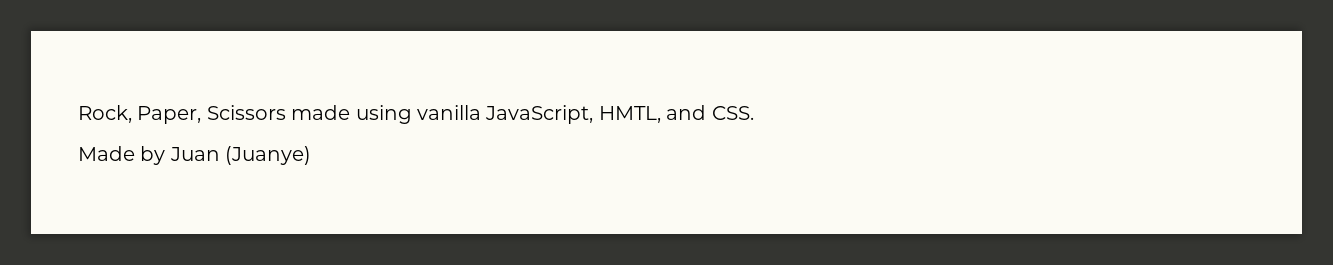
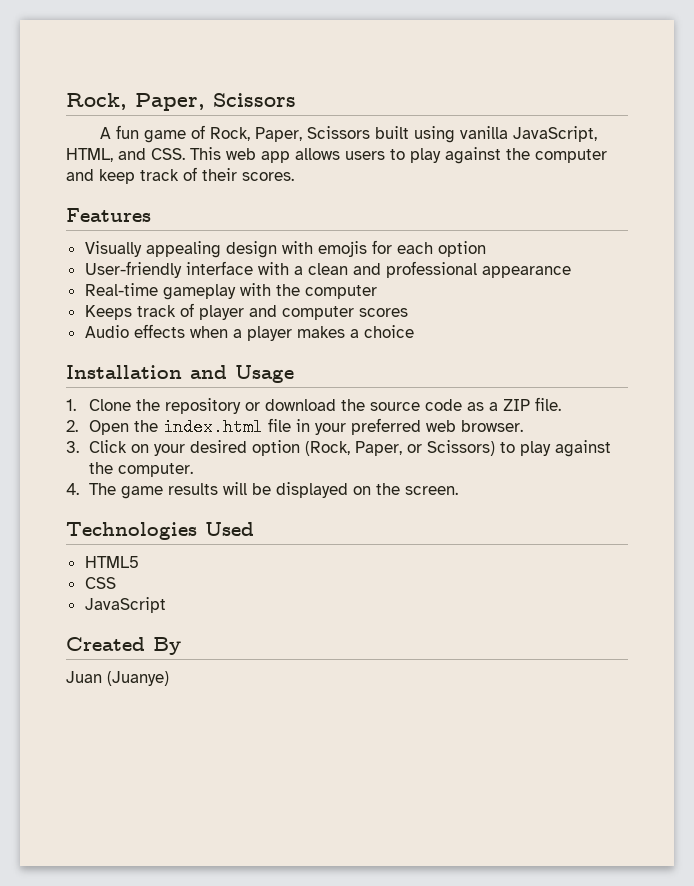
[78,105,351,124] Rock, Paper, Scissors made -> [66,93,296,111] [99,125,409,143] Rock, Paper, Scissors // A fun game of Rock, Paper, Scissors built
[598,106,661,123] HMTL, -> [66,148,113,162] HTML,
[78,146,166,165] // Made by -> [190,147,607,164] [66,167,294,184] [66,208,151,222] [84,240,486,258] [84,261,571,278] [84,283,377,300] [84,303,408,320] [84,324,414,341] [66,365,294,383] [66,397,561,414] [66,418,523,436] [66,440,611,457] [88,462,193,477] [66,482,458,499] [66,522,254,540] [84,556,139,568] [84,577,116,589] [84,597,166,613] [66,637,181,655] This web app allows users to play against the computer and keep track of their scores. // Features // Visually appealing design with emojis for each option // User-friendly interface with a clean and professional appearance // Real-time gameplay with the computer // Keeps track of player and computer scores // Audio effects when a player makes a choice // Installation and Usage // 1. Clone the repository or download the source code as a ZIP file. // 2. Open the index.html file in your preferred web browser. // 3. Click on your desired option (Rock, Paper, or Scissors) to play against the computer. // 4. The game results will be displayed on the screen. // Technologies Used // HTML5 // CSS // JavaScript // Created By //

